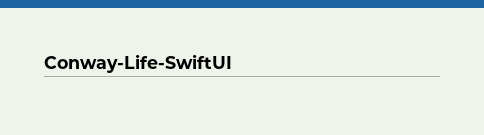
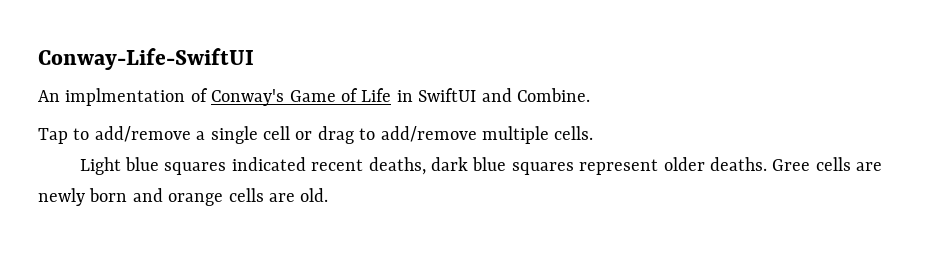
(232, 63) none -> [38,88,590,106] [38,126,594,144] [79,157,883,175] [38,188,329,206] // An implmentation of Conway's Game of Life in SwiftUI and Combine. // Tap to add/remove a single cell or drag to add/remove multiple cells. // Light blue squares indicated recent deaths, dark blue squares represent older deaths. Gree cells are newly born and orange cells are old.

